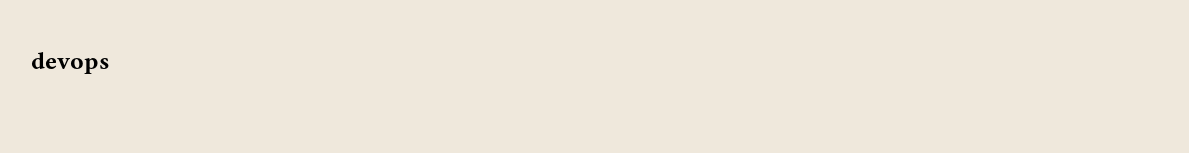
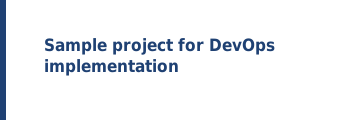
[31,52,110,74] devops -> [44,38,275,55] [44,59,179,76] Sample project for DevOps implementation

